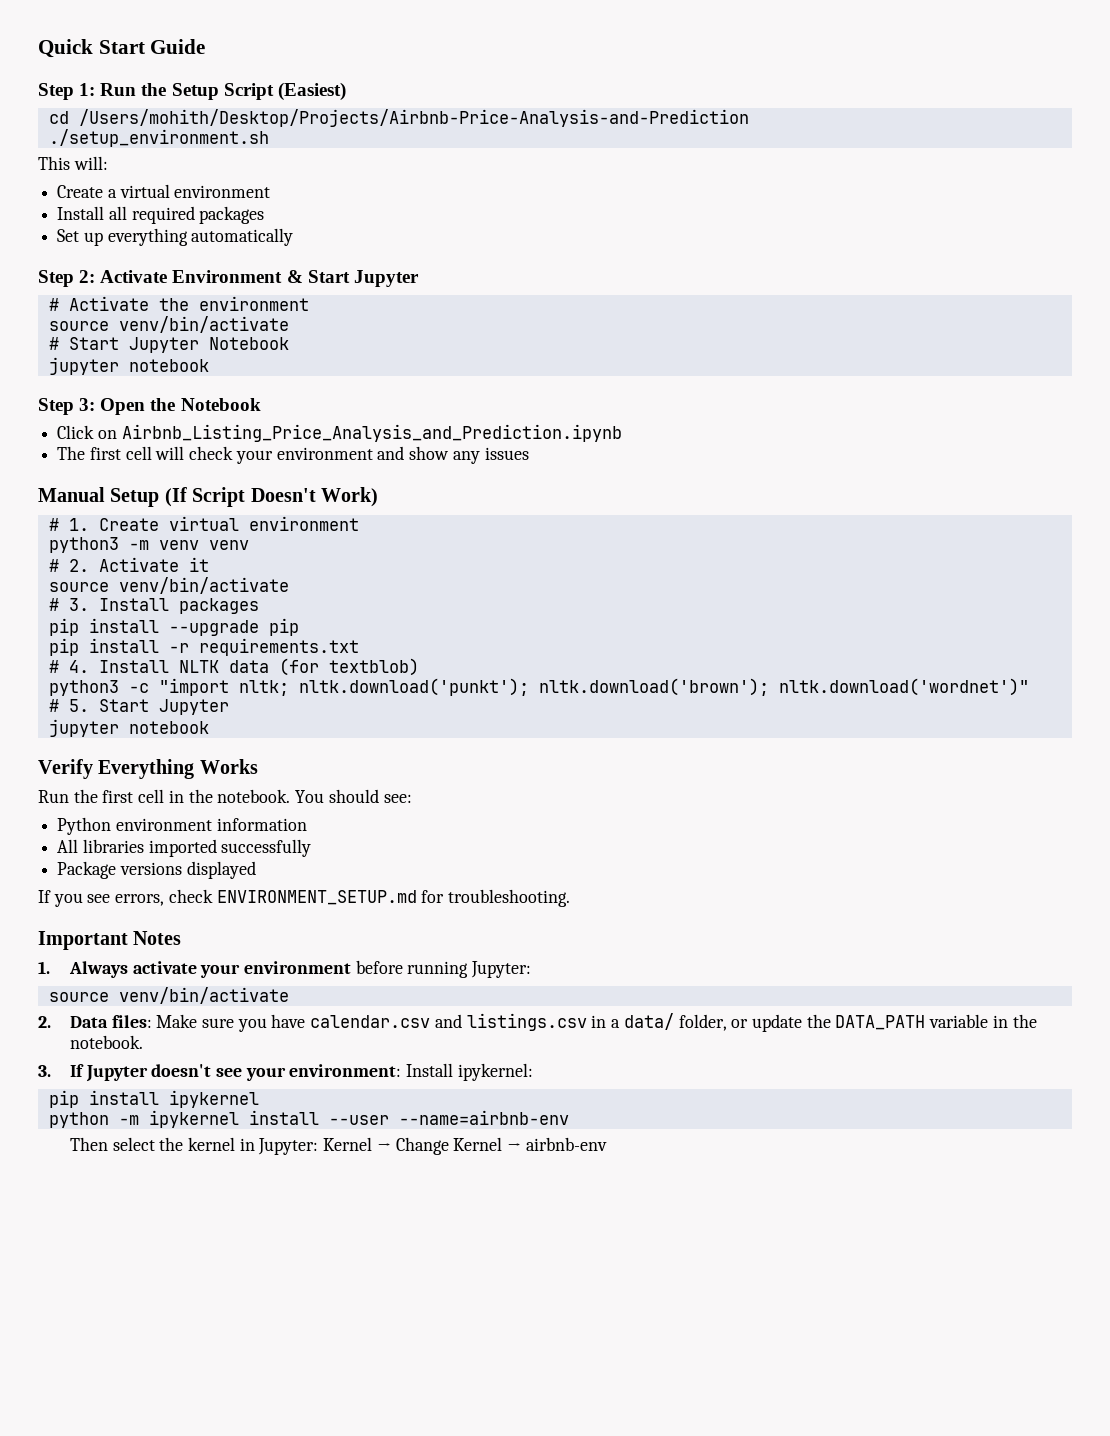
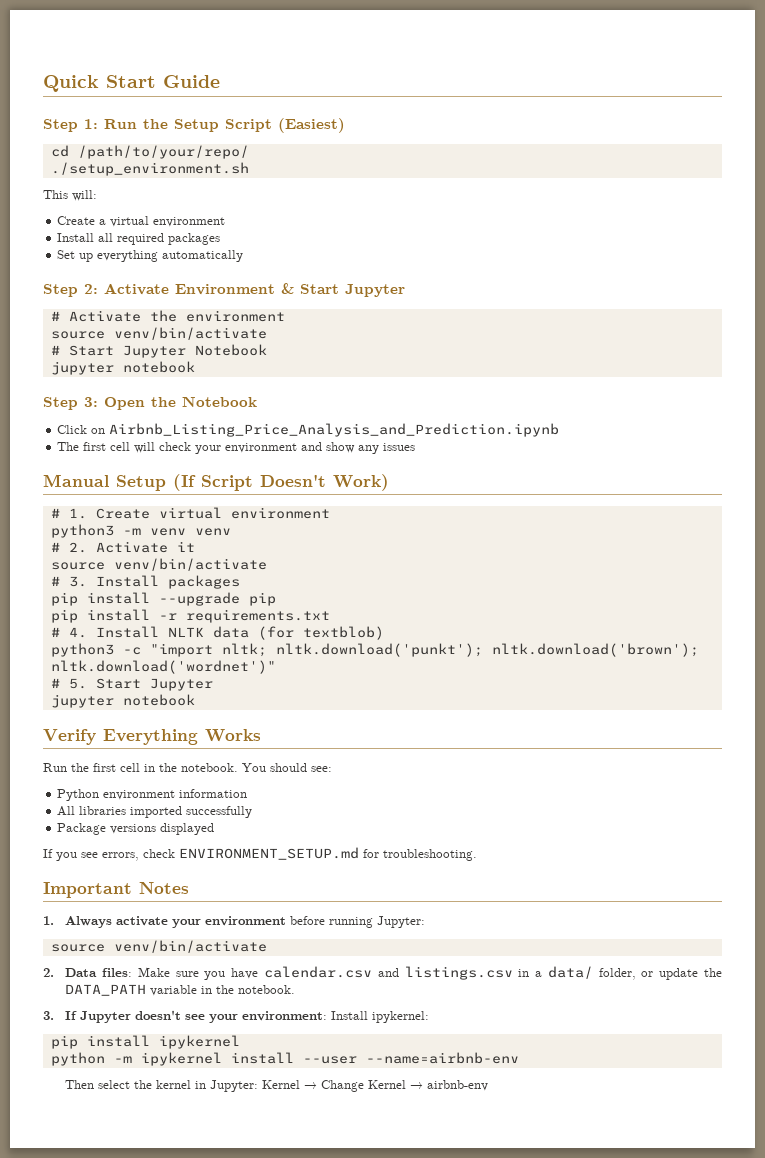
[78,109,749,127] /Users/mohith/Desktop/Projects/Airbnb-Price-Analysis-and-Prediction -> [77,145,249,159] /path/to/your/repo/

